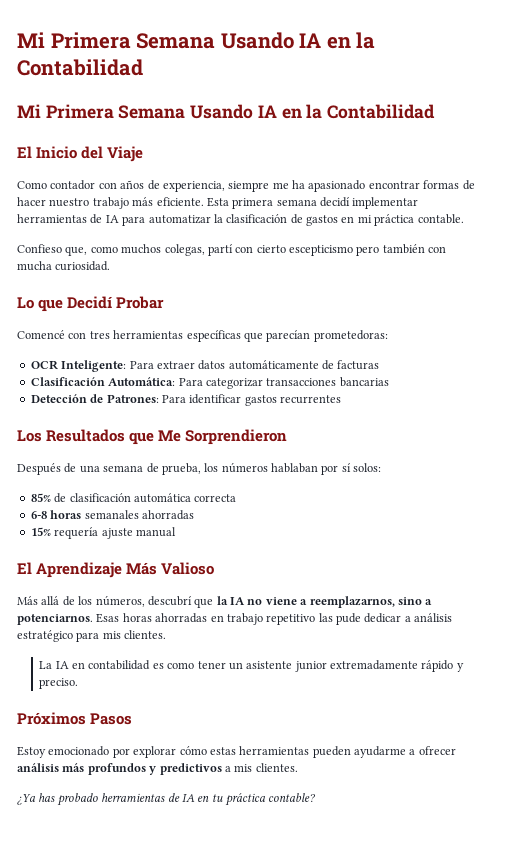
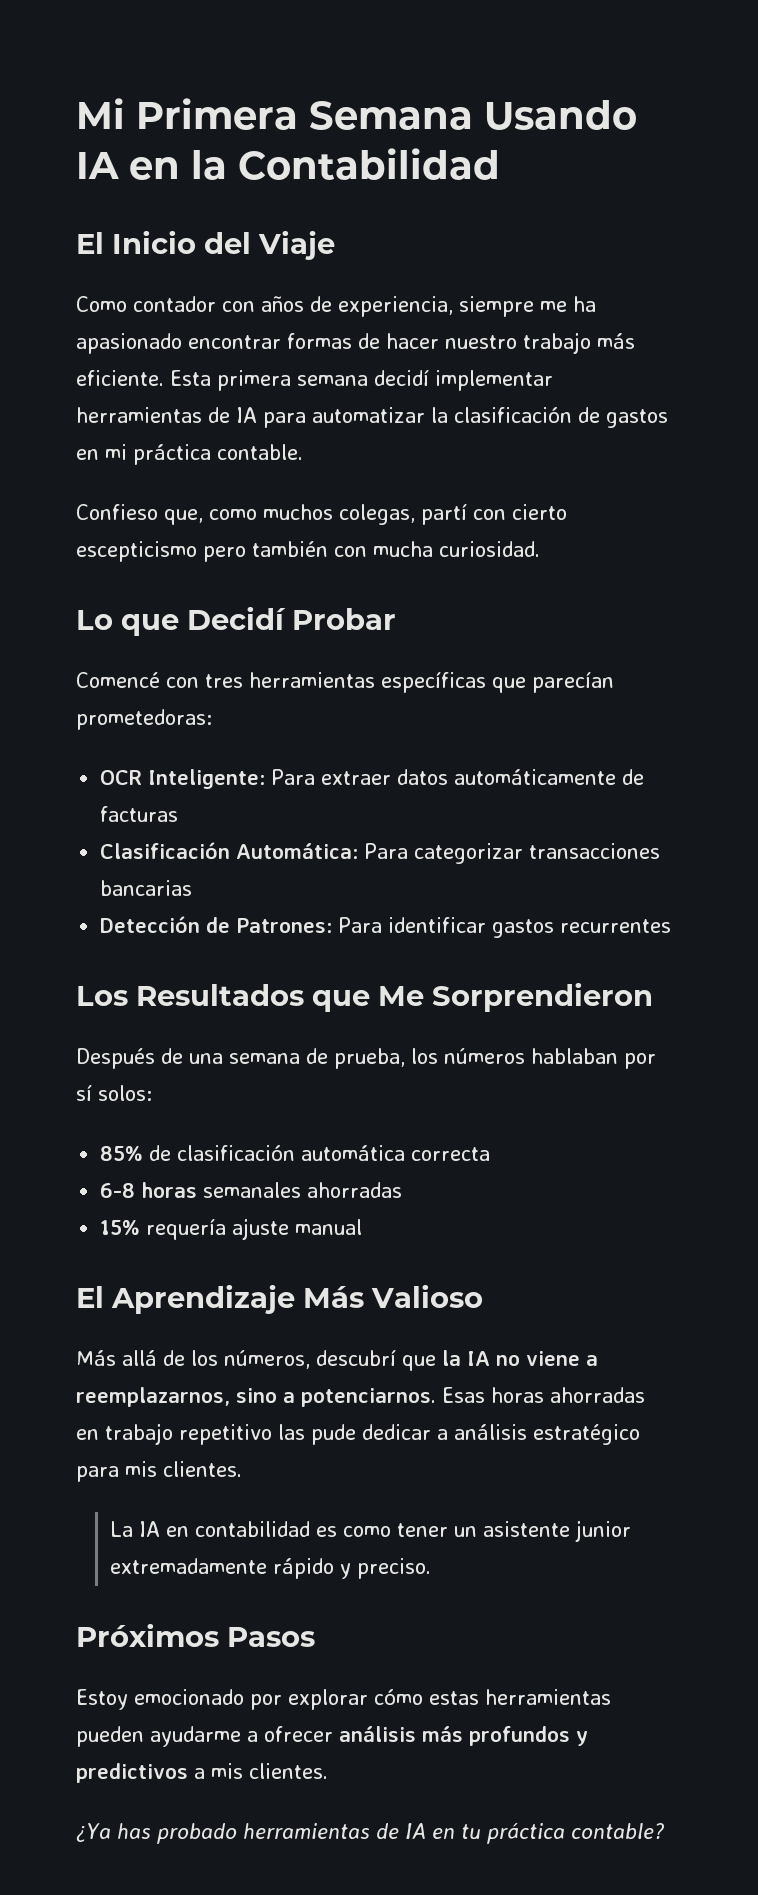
[17,32,376,49] [17,59,143,76] [17,104,436,119] Mi Primera Semana Usando IA en la Contabilidad // Mi Primera Semana Usando IA en la Contabilidad -> [76,98,637,130] [76,148,500,180] Mi Primera Semana Usando IA en la Contabilidad

